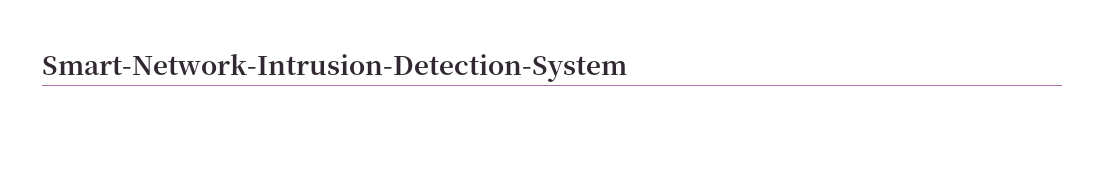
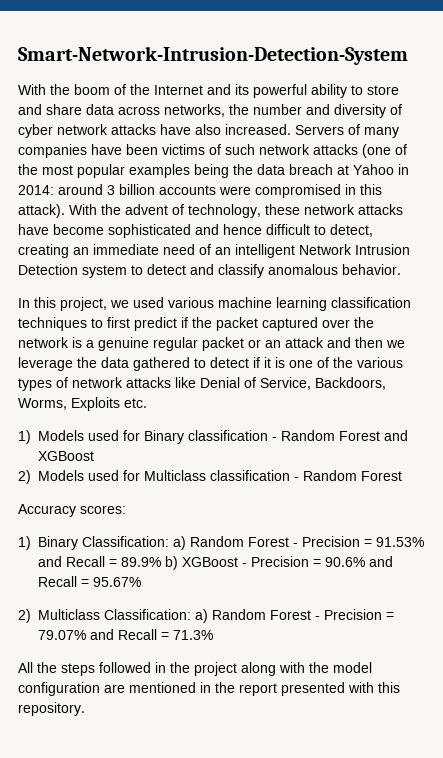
(627, 68) none -> [18,84,399,98] [18,104,402,118] [18,124,399,138] [18,144,407,158] [18,164,409,178] [18,184,382,198] [18,204,403,218] [18,224,373,238] [18,244,410,258] [18,264,401,278] [18,297,411,311] [18,317,374,331] [18,337,405,351] [18,357,403,371] [18,377,386,391] [18,397,147,411] [18,430,408,444] [38,451,94,461] [18,470,402,484] [18,504,126,517] [18,536,424,550] [38,556,393,570] [38,576,141,587] [18,609,394,623] [38,629,213,640] [18,662,372,676] [18,682,400,696] [18,702,85,716] // With the boom of the Internet and its powerful ability to store and share data across networks, the number and diversity of cyber network attacks have also increased. Servers of many companies have been victims of such network attacks (one of the most popular examples being the data breach at Yahoo in 2014: around 3 billion accounts were compromised in this attack). With the advent of technology, these network attacks have become sophisticated and hence difficult to detect, creating an immediate need of an intelligent Network Intrusion Detection system to detect and classify anomalous behavior. // In this project, we used various machine learning classification techniques to first predict if the packet captured over the network is a genuine regular packet or an attack and then we leverage the data gathered to detect if it is one of the various types of network attacks like Denial of Service, Backdoors, Worms, Exploits etc. // 1) Models used for Binary classification - Random Forest and XGBoost // 2) Models used for Multiclass classification - Random Forest // Accuracy scores: // 1) Binary Classification: a) Random Forest - Precision = 91.53% and Recall = 89.9% b) XGBoost - Precision = 90.6% and Recall = 95.67% // 2) Multiclass Classification: a) Random Forest - Precision = 79.07% and Recall = 71.3% // All the steps followed in the project along with the model configuration are mentioned in the report presented with this repository.

